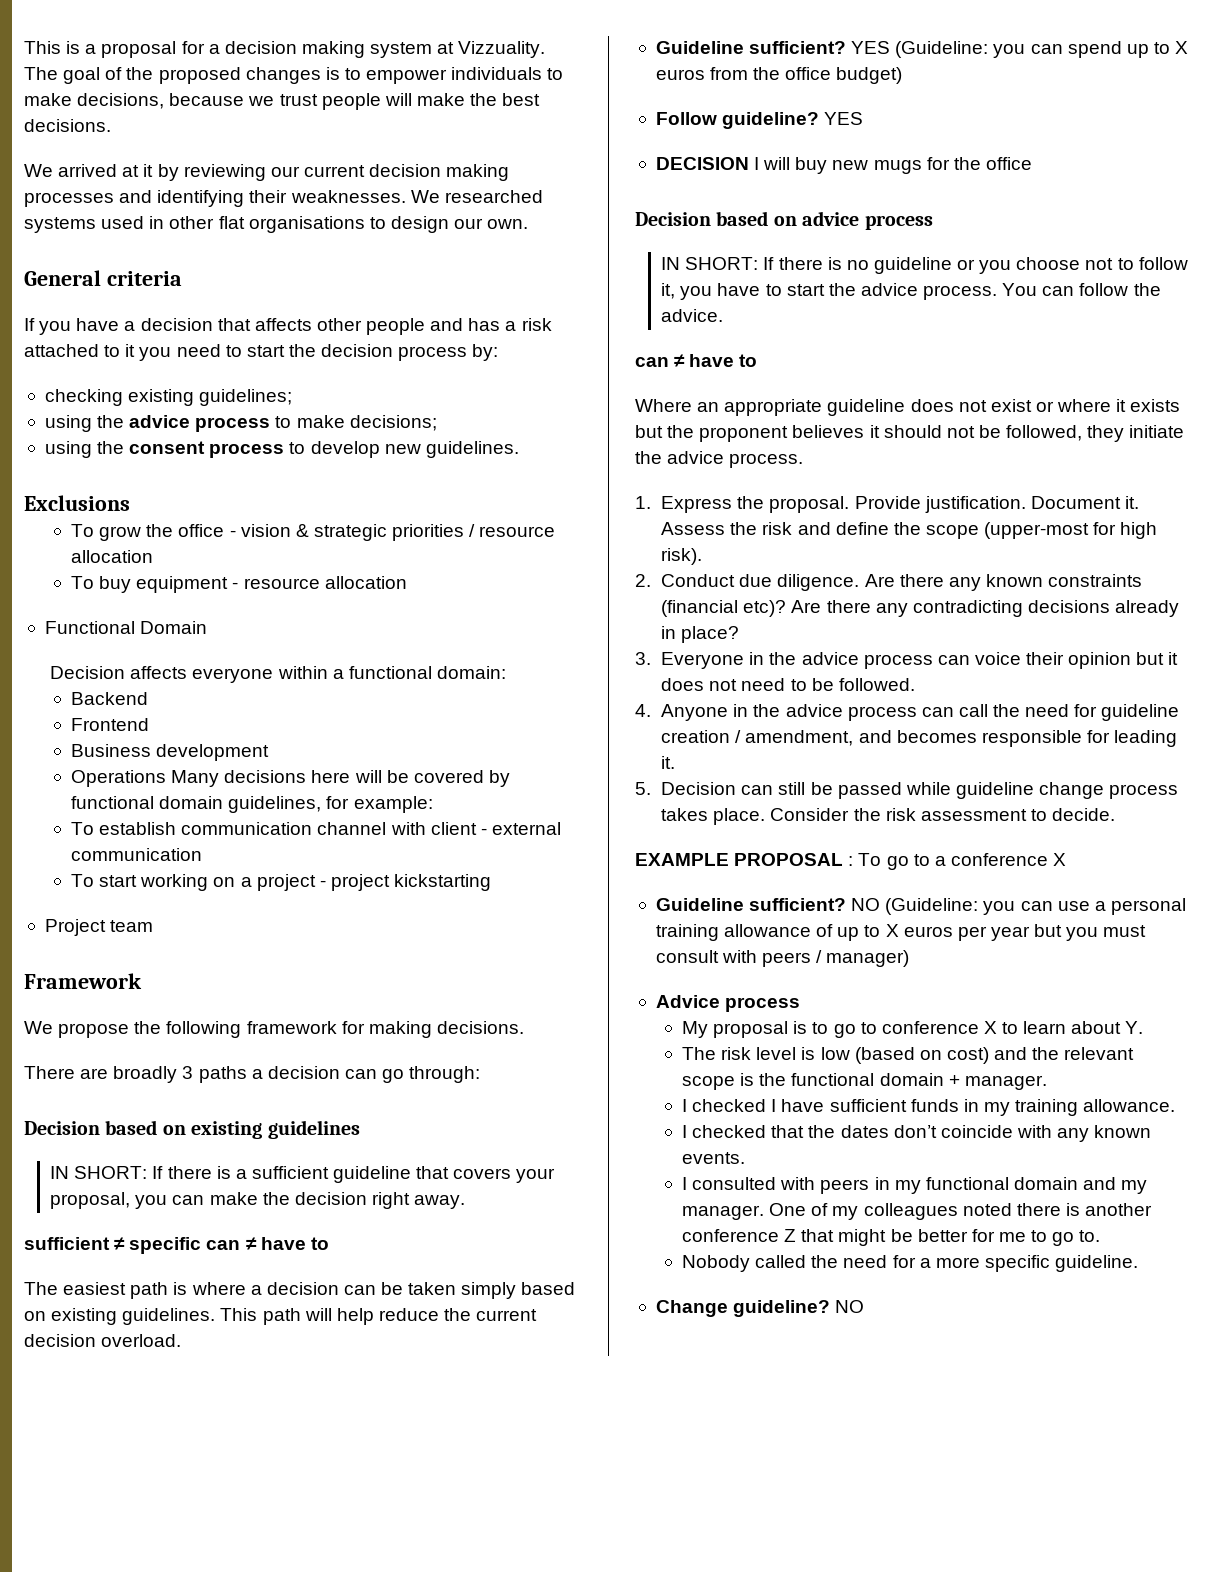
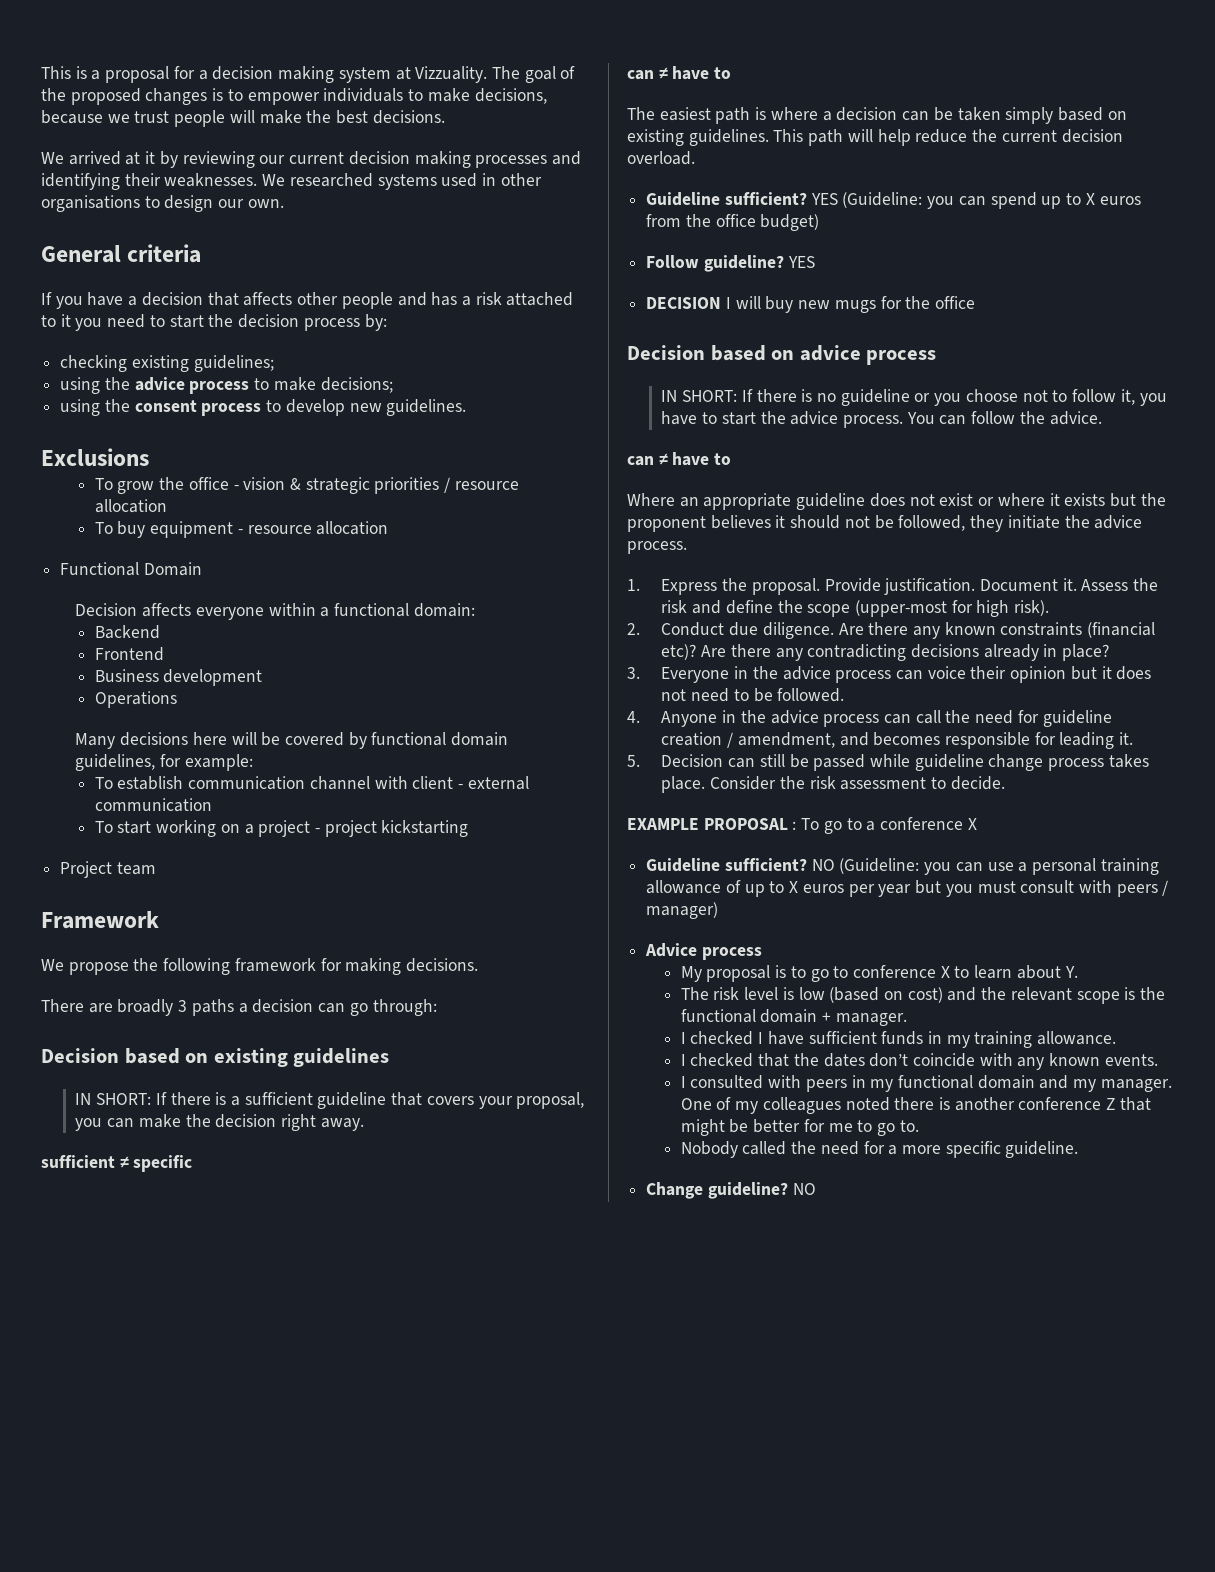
[218,216,245,229] flat -> (542, 179) none
(167, 778) none -> (177, 699) //
(202, 1245) none -> (193, 1163) //

